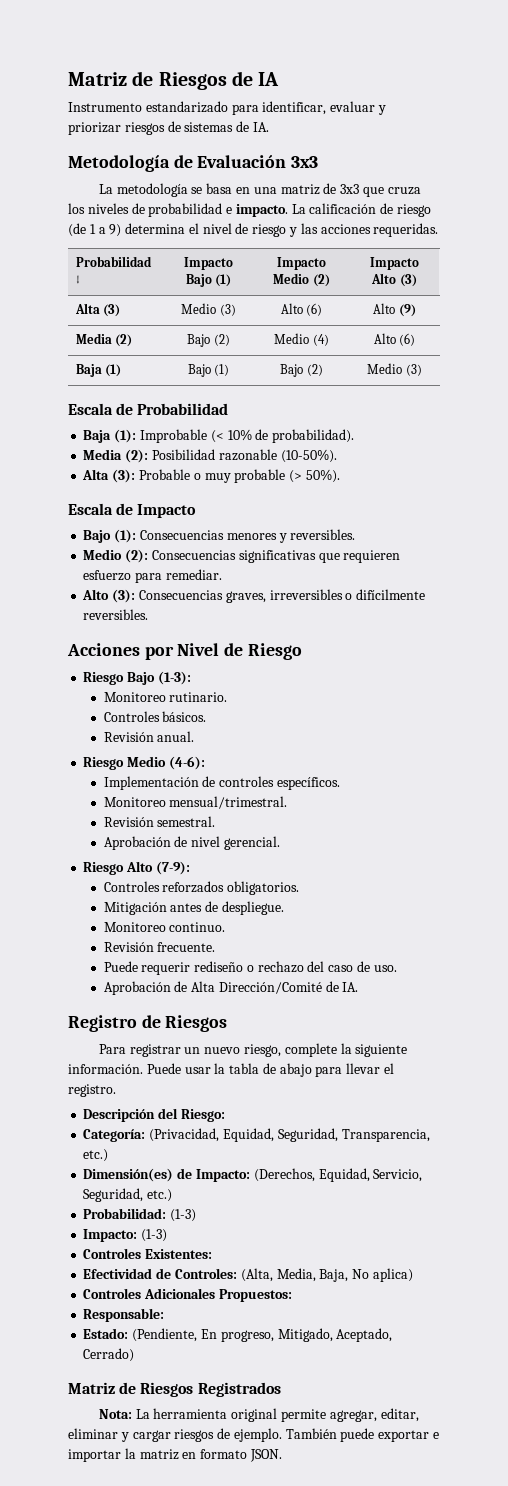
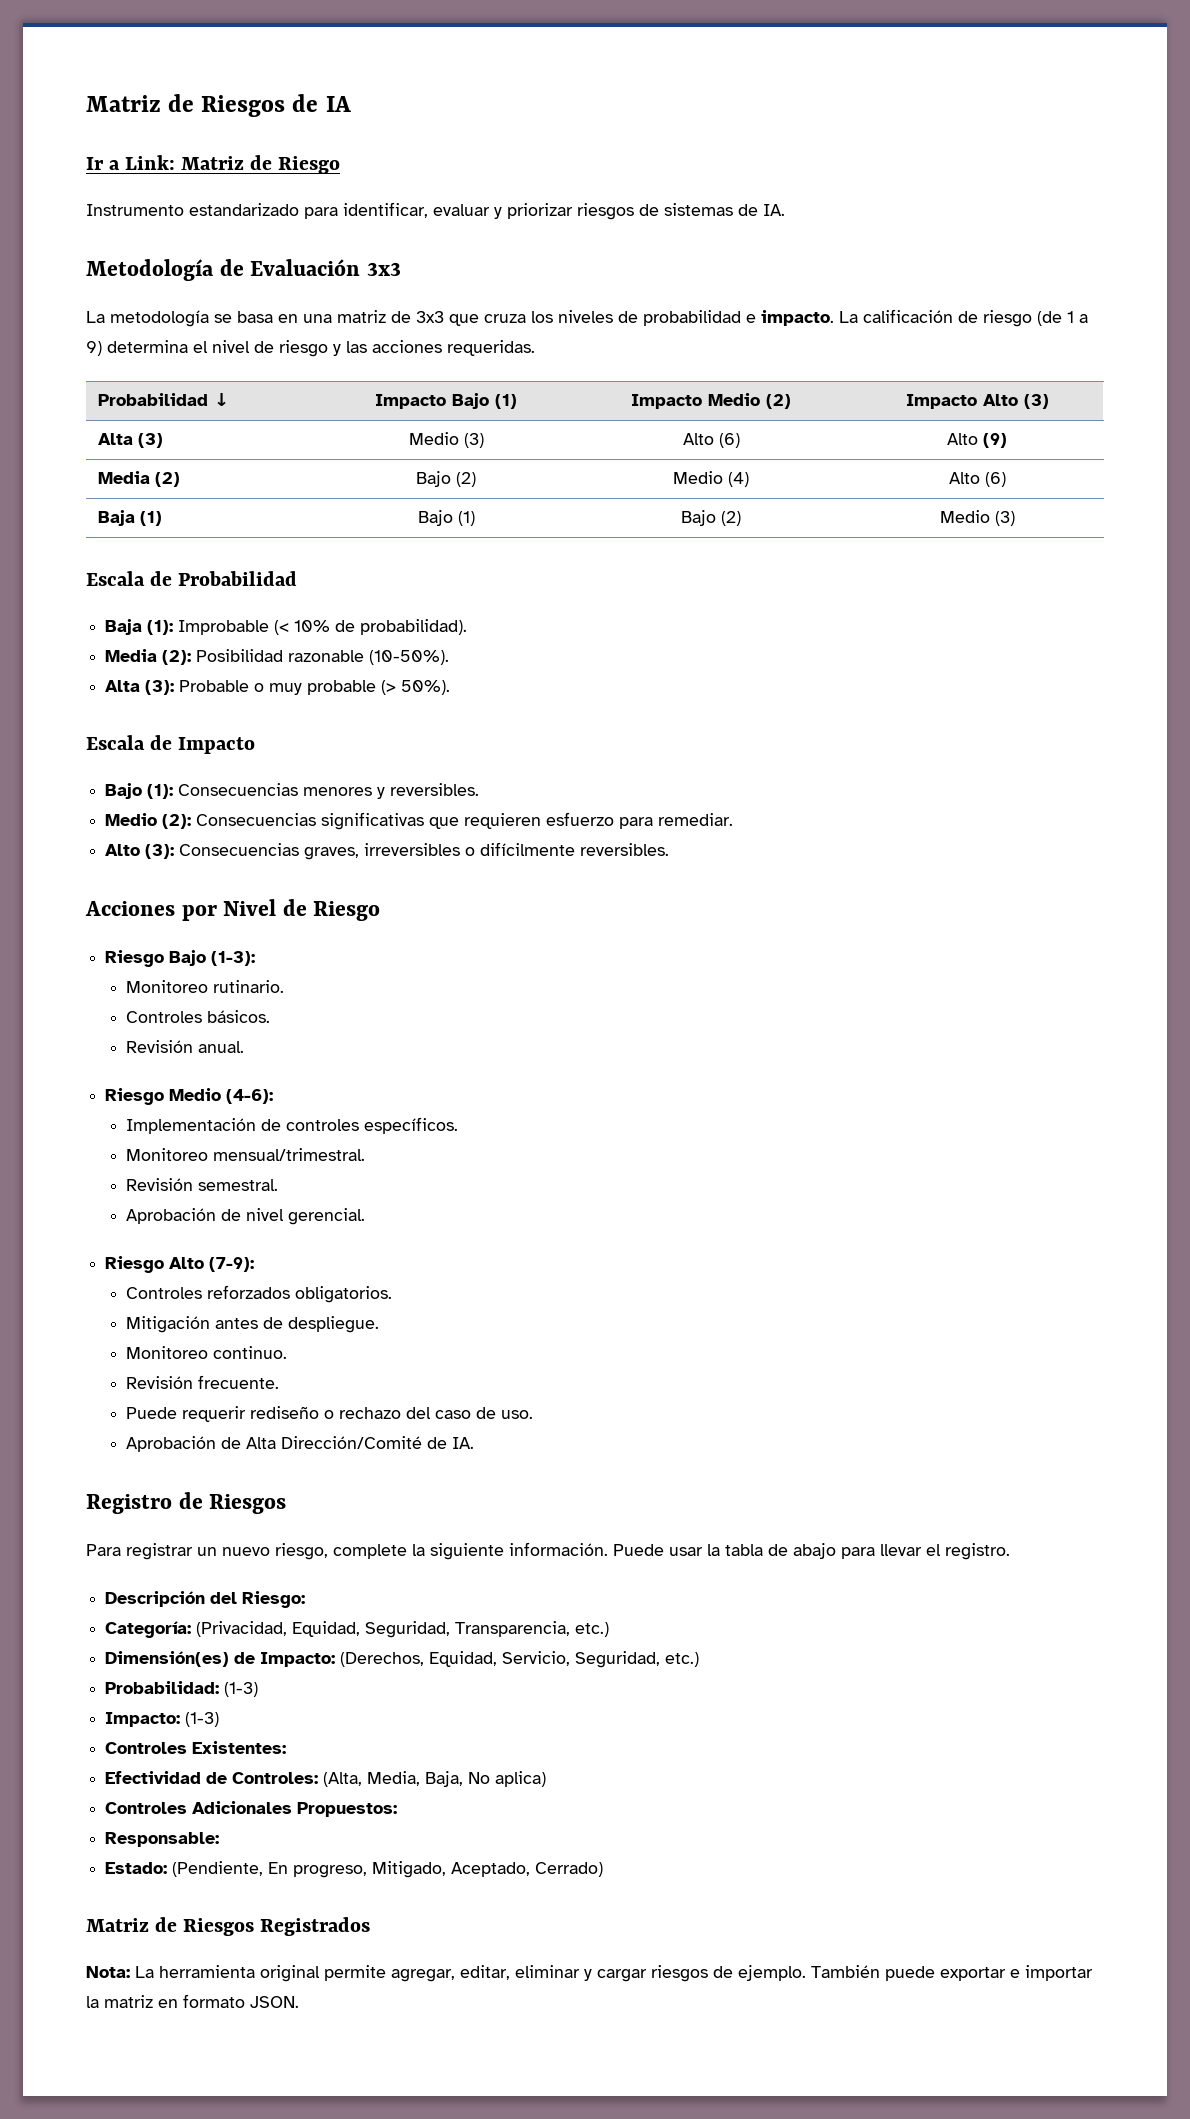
(280, 79) none -> [86,155,341,174] // Ir a Link: Matriz de Riesgo

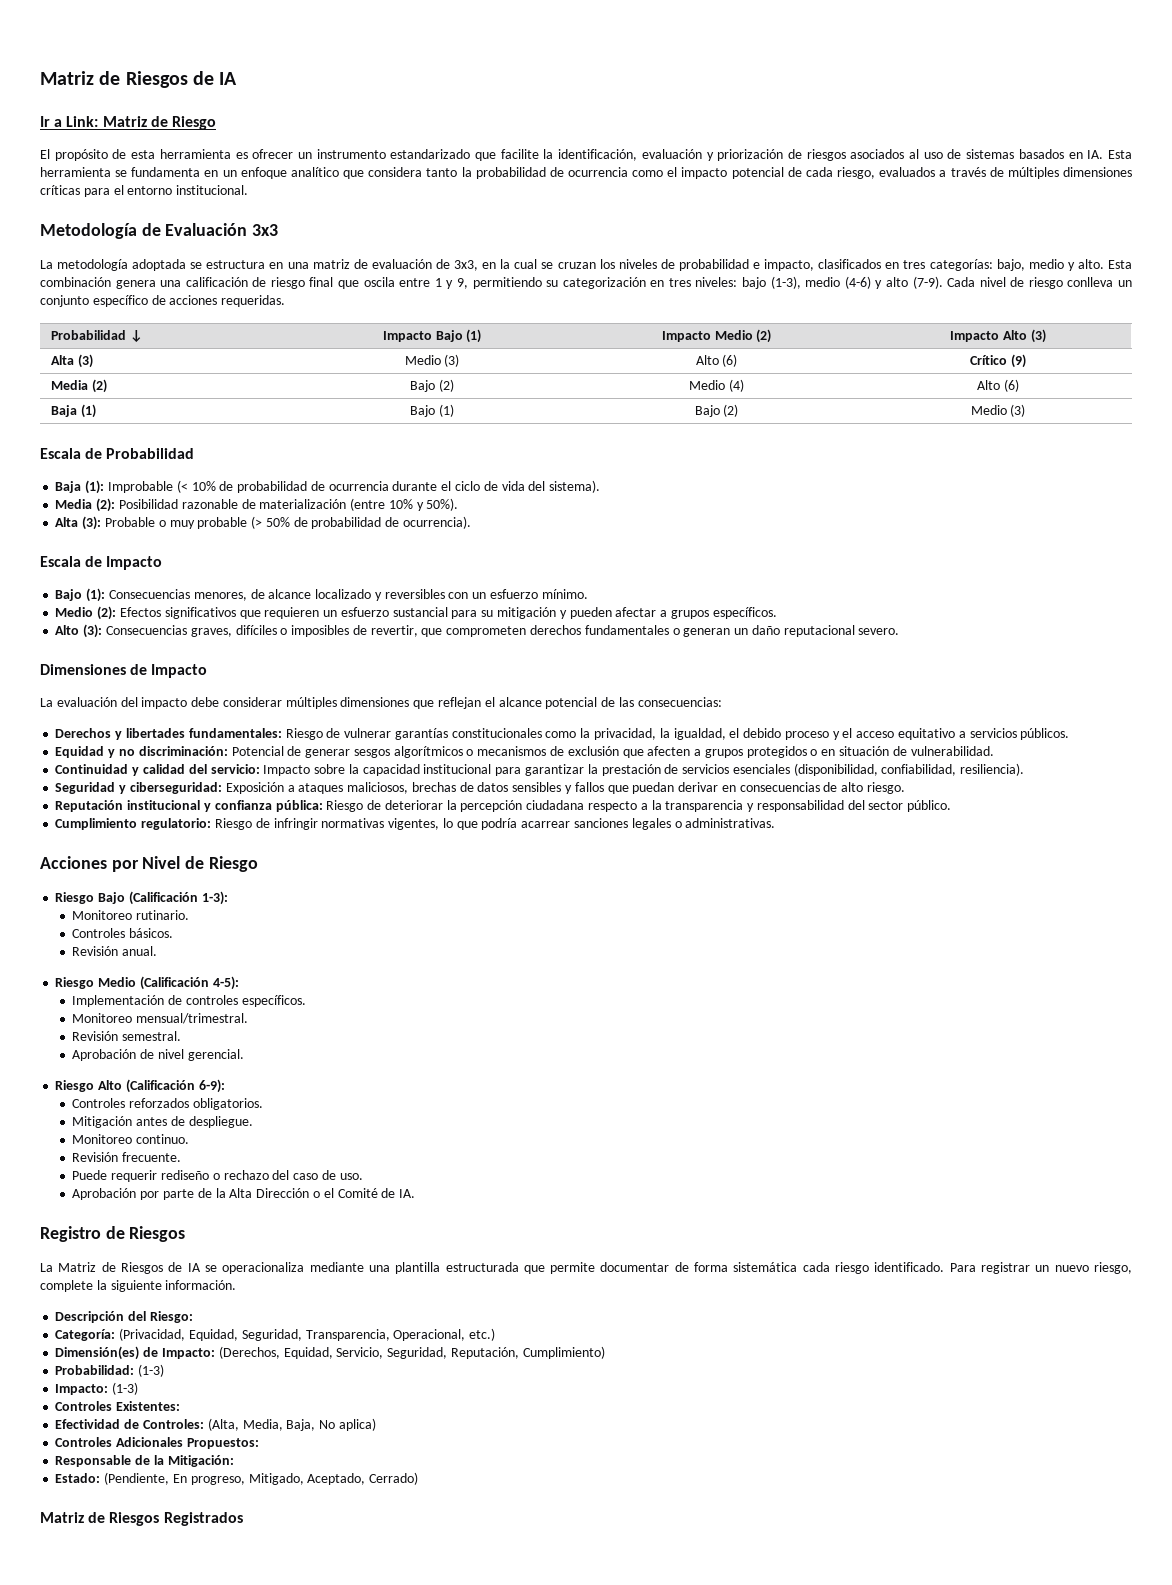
[86,202,785,220] Instrumento estandarizado para identificar, evaluar y priorizar riesgos de sistemas de IA. -> [40,149,1132,161] [40,167,1133,179] [40,185,249,197] El propósito de esta herramienta es ofrecer un instrumento estandarizado que facilite la identificación, evaluación y priorización de riesgos asociados al uso de sistemas basados en IA. Esta herramienta se fundamenta en un enfoque analítico que considera tanto la probabilidad de ocurrencia como el impacto potencial de cada riesgo, evaluados a través de múltiples dimensiones críticas para el entorno institucional.
[214,311,273,323] se basa -> [132,259,266,271] adoptada se estructura
[416,311,526,326] 3x3 que cruza -> [371,259,596,271] evaluación de 3x3, en la cual se cruzan
[761,309,1088,327] [86,340,367,357] impacto. La calificación de riesgo (de 1 a 9) determina el nivel de riesgo y las -> [764,259,1133,271] [40,276,1133,289] [40,295,166,307] impacto, clasificados en tres categorías: bajo, medio y alto. Esta combinación genera una calificación de riesgo final que oscila entre 1 y 9, permitiendo su categorización en tres niveles: bajo (1-3), medio (4-6) y alto (7-9). Cada nivel de riesgo conlleva un conjunto específico de
[947,433,978,445] Alto -> [970,355,1008,365] Crítico
[360,619,468,635] [105,649,450,665] probabilidad). // Media (2): Posibilidad razonable (10-50%). -> [237,480,601,493] [55,498,459,512] probabilidad de ocurrencia durante el ciclo de vida del sistema). // Media (2): Posibilidad razonable de materialización (entre 10% y 50%).
[401,680,451,695] 50%). -> [265,516,471,529] 50% de probabilidad de ocurrencia).
[303,783,480,799] [105,812,734,830] [105,842,670,860] menores y reversibles. // Medio (2): Consecuencias significativas que requieren esfuerzo para remediar. // Alto (3): Consecuencias graves, irreversibles o difícilmente reversibles. -> [193,589,588,601] [55,606,777,620] [55,624,900,638] [40,664,208,678] [40,697,722,709] [55,728,1070,740] [55,746,994,758] [55,763,1025,776] [55,782,905,794] [55,800,952,812] [55,818,776,830] menores, de alcance localizado y reversibles con un esfuerzo mínimo. // Medio (2): Efectos significativos que requieren un esfuerzo sustancial para su mitigación y pueden afectar a grupos específicos. // Alto (3): Consecuencias graves, difíciles o imposibles de revertir, que comprometen derechos fundamentales o generan un daño reputacional severo. // Dimensiones de Impacto // La evaluación del impacto debe considerar múltiples dimensiones que reflejan el alcance potencial de las consecuencias: // Derechos y libertades fundamentales: Riesgo de vulnerar garantías constitucionales como la privacidad, la igualdad, el debido proceso y el acceso equitativo a servicios públicos. // Equidad y no discriminación: Potencial de generar sesgos algorítmicos o mecanismos de exclusión que afecten a grupos protegidos o en situación de vulnerabilidad. // Continuidad y calidad del servicio: Impacto sobre la capacidad institucional para garantizar la prestación de servicios esenciales (disponibilidad, confiabilidad, resiliencia). // Seguridad y ciberseguridad: Exposición a ataques maliciosos, brechas de datos sensibles y fallos que puedan derivar en consecuencias de alto riesgo. // Reputación institucional y confianza pública: Riesgo de deteriorar la percepción ciudadana respecto a la transparencia y responsabilidad del sector público. // Cumplimiento regulatorio: Riesgo de infringir normativas vigentes, lo que podría acarrear sanciones legales o administrativas.
[211,951,256,966] (1-3): -> [128,891,228,905] (Calificación 1-3):
[226,1089,274,1104] (4-6): -> [139,976,239,990] (Calificación 4-5):
[209,1257,255,1272] (7-9): -> [125,1079,225,1093] (Calificación 6-9):
[221,1436,423,1449] de Alta Dirección/Comité -> [140,1188,378,1200] por parte de la Alta Dirección o el Comité
(287, 1504) none -> [40,1262,945,1274] La Matriz de Riesgos de IA se operacionaliza mediante una plantilla estructurada que permite documentar de forma sistemática cada riesgo identificado.
[613,1543,1010,1560] Puede usar la tabla de abajo para llevar el registro. -> (237, 1285) none
(571, 1629) none -> [393,1329,466,1341] Operacional,
[665,1652,700,1667] etc.) -> [450,1346,605,1359] Reputación, Cumplimiento)
[105,1832,220,1847] Responsable: -> [55,1455,234,1467] Responsable de la Mitigación:
[86,1965,1093,1982] [86,1994,299,2008] // Nota: La herramienta original permite agregar, editar, eliminar y cargar riesgos de ejemplo. También puede exportar e importar la matriz en formato JSON. -> (243, 1519) none

